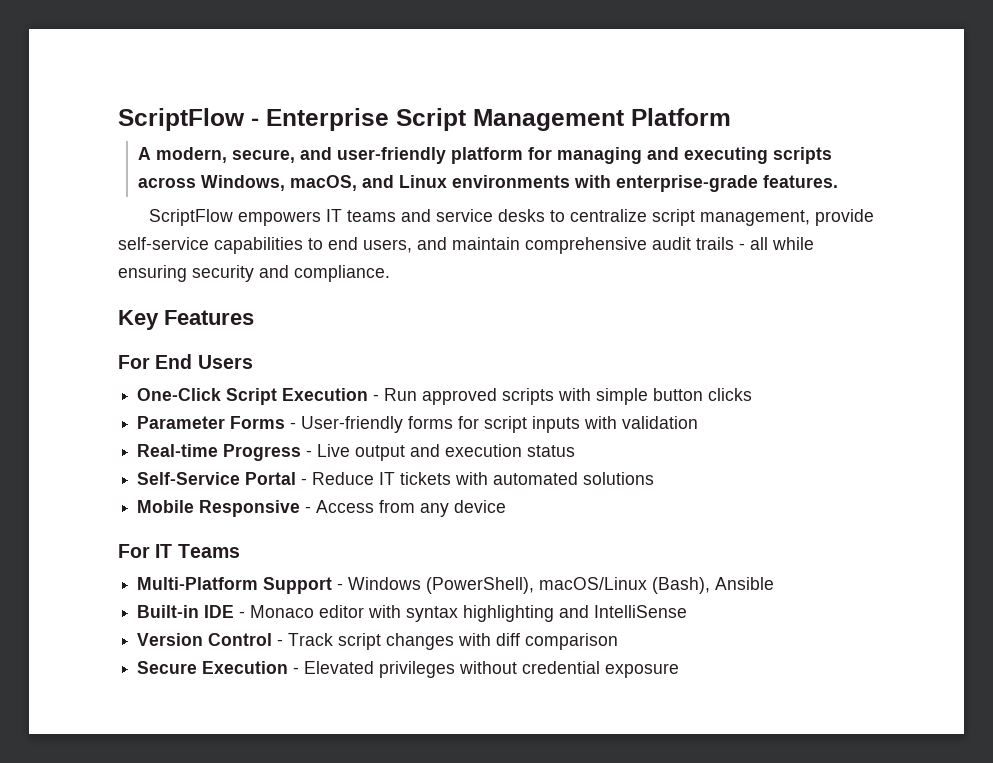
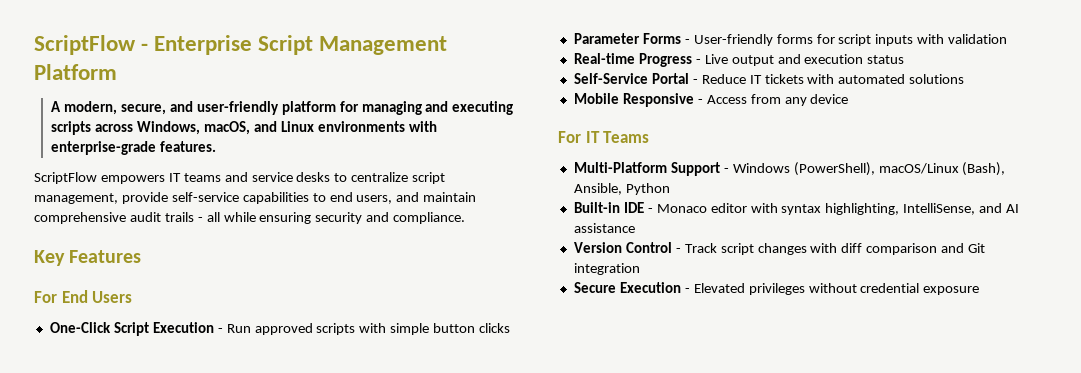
[715,577,775,590] Ansible -> [573,183,670,195] Ansible, Python
[463,605,688,622] highlighting and IntelliSense -> [825,203,1020,215] [573,223,635,233] highlighting, IntelliSense, and AI assistance
(619, 641) none -> [941,243,986,253] [573,263,640,275] and Git integration

